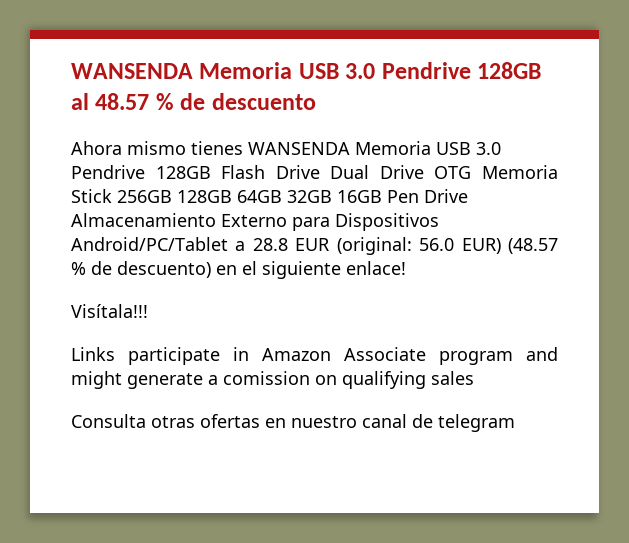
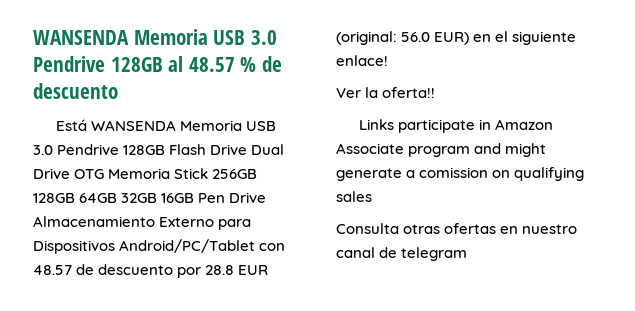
[71,141,243,155] Ahora mismo tienes -> [55,119,87,131] Está
[235,241,246,251] a -> [259,243,286,251] [33,264,202,278] con 48.57 de descuento por
[508,238,558,254] [71,261,211,278] (48.57 % de descuento) -> (470, 38) none
[71,304,148,318] Visítala!!! -> [336,87,436,98] Ver la oferta!!

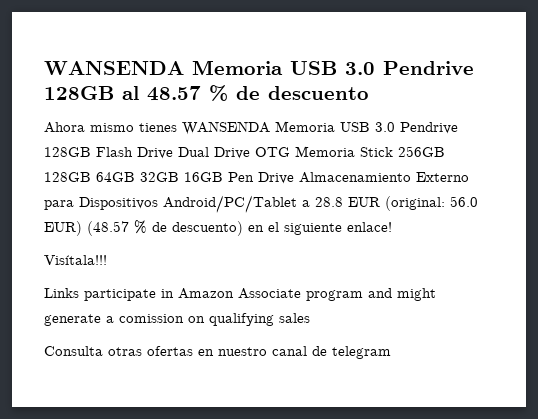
[55,119,87,131] Está -> [44,122,177,133] Ahora mismo tienes
[259,243,286,251] [33,264,202,278] con 48.57 de descuento por -> [302,200,310,207] a
(470, 38) none -> [87,220,243,236] (48.57 % de descuento)
[336,87,436,98] Ver la oferta!! -> [44,255,107,265] Visítala!!!

